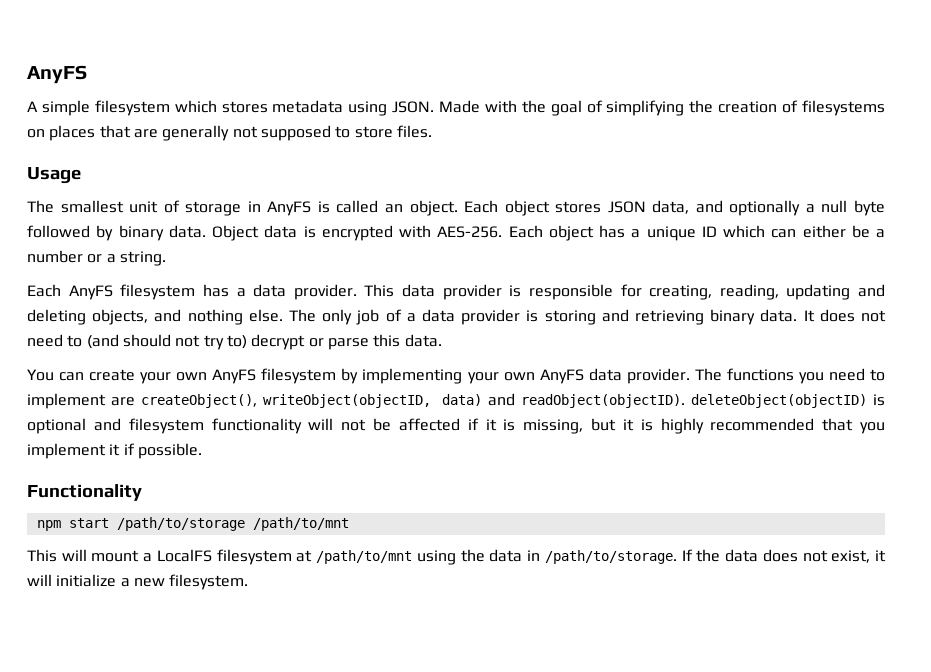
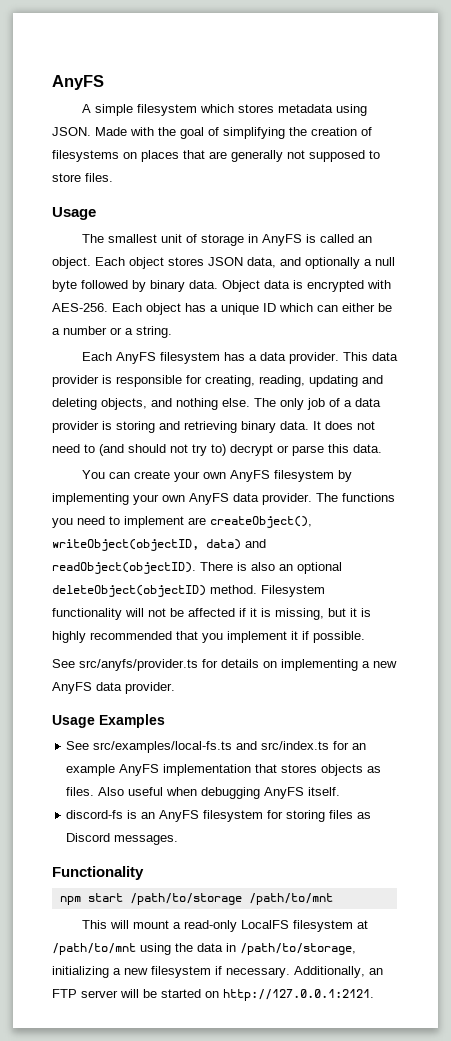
[691,394,885,408] [27,418,204,434] deleteObject(objectID) is optional and filesystem -> [200,562,342,574] [52,585,325,597] There is also an optional deleteObject(objectID) method. Filesystem
(202, 451) none -> [52,659,397,671] [52,682,175,694] [52,714,165,728] [66,741,367,753] [66,764,382,776] [66,787,341,799] [66,810,372,822] [66,833,179,845] // See src/anyfs/provider.ts for details on implementing a new AnyFS data provider. // Usage Examples // See src/examples/local-fs.ts and src/index.ts for an example AnyFS implementation that stores objects as files. Also useful when debugging AnyFS itself. // discord-fs is an AnyFS filesystem for storing files as Discord messages.
(153, 557) none -> [183,920,237,932] read-only
[544,549,886,564] [27,574,249,590] /path/to/storage. If the data does not exist, it will initialize a new filesystem. -> [240,943,356,955] [52,966,383,978] [52,989,374,1001] /path/to/storage, initializing a new filesystem if necessary. Additionally, an FTP server will be started on http://127.0.0.1:2121.

